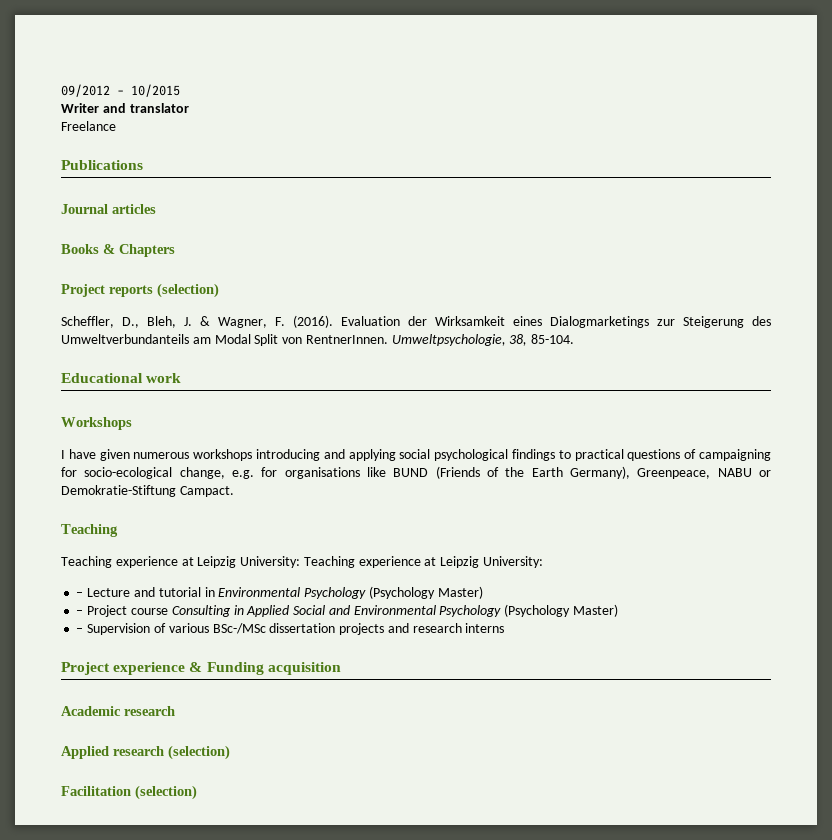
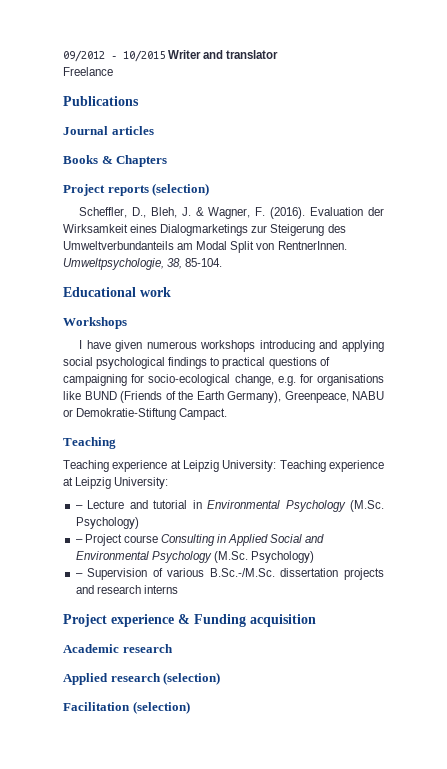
(180, 90) // -> (165, 56) none
[368,586,483,599] (Psychology Master) -> [350,500,385,512] [75,517,139,529] (M.Sc. Psychology)
[504,604,618,617] (Psychology Master) -> [213,551,314,563] (M.Sc. Psychology)
[212,623,266,634] BSc-/MSc -> [209,568,275,577] B.Sc.-/M.Sc.

